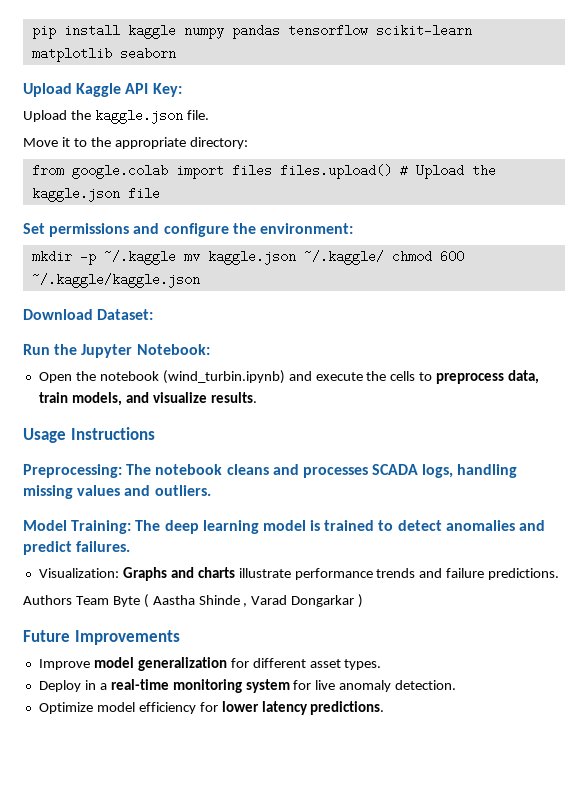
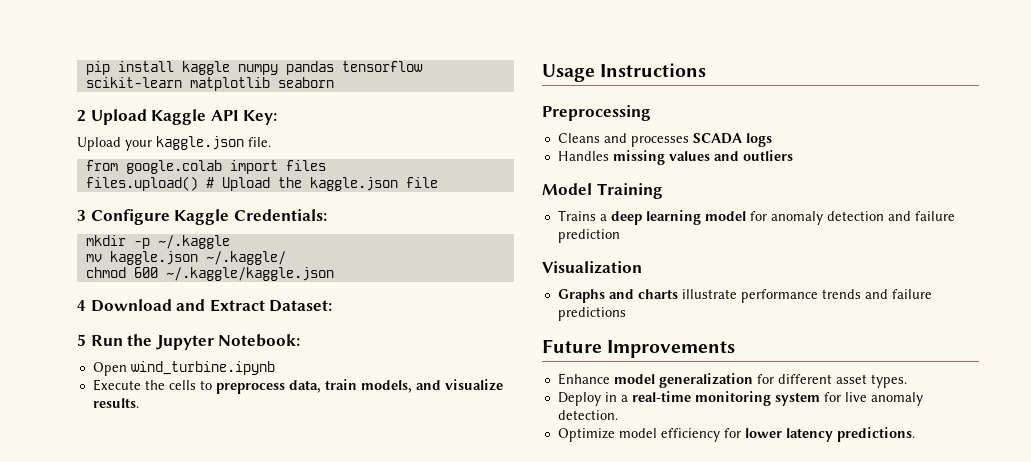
(176, 53) none -> [77,110,86,122] 2
[70,110,91,120] the -> [125,140,152,151] your
[23,137,248,149] // Move it to the appropriate directory: -> (271, 142) none
(272, 170) none -> (326, 165) //
[23,223,353,237] Set permissions and configure the environment: -> [77,209,327,225] 3 Configure Kaggle Credentials:
(176, 257) none -> (230, 242) //
(384, 257) none -> (286, 258) //
[23,309,93,320] Download -> [77,299,265,312] 4 Download and Extract
(154, 314) none -> [77,334,86,346] 5
[75,370,363,384] the notebook (wind_turbin.ipynb) and execute -> [130,361,275,375] [92,379,141,391] wind_turbine.ipynb // Execute
[23,464,269,478] Preprocessing: The notebook cleans -> [542,105,651,121] [557,133,600,143] Preprocessing // Cleans
[422,464,518,478] logs, handling -> [745,133,772,147] [557,151,609,161] logs // Handles
[154,485,211,496] outliers. -> [742,150,793,161] outliers
[71,520,546,534] [23,541,131,555] [38,568,119,578] Training: The deep learning model is trained to detect anomalies and predict failures. // Visualization: -> [596,183,663,199] [557,210,955,225] [557,229,620,243] [542,261,642,274] Training // Trains a deep learning model for anomaly detection and failure prediction // Visualization //
[488,568,560,580] [23,594,364,608] predictions. // Authors Team Byte ( Aastha Shinde , Varad Dongarkar ) -> [557,307,626,321] predictions
[38,659,90,670] Improve -> [557,373,610,385] Enhance

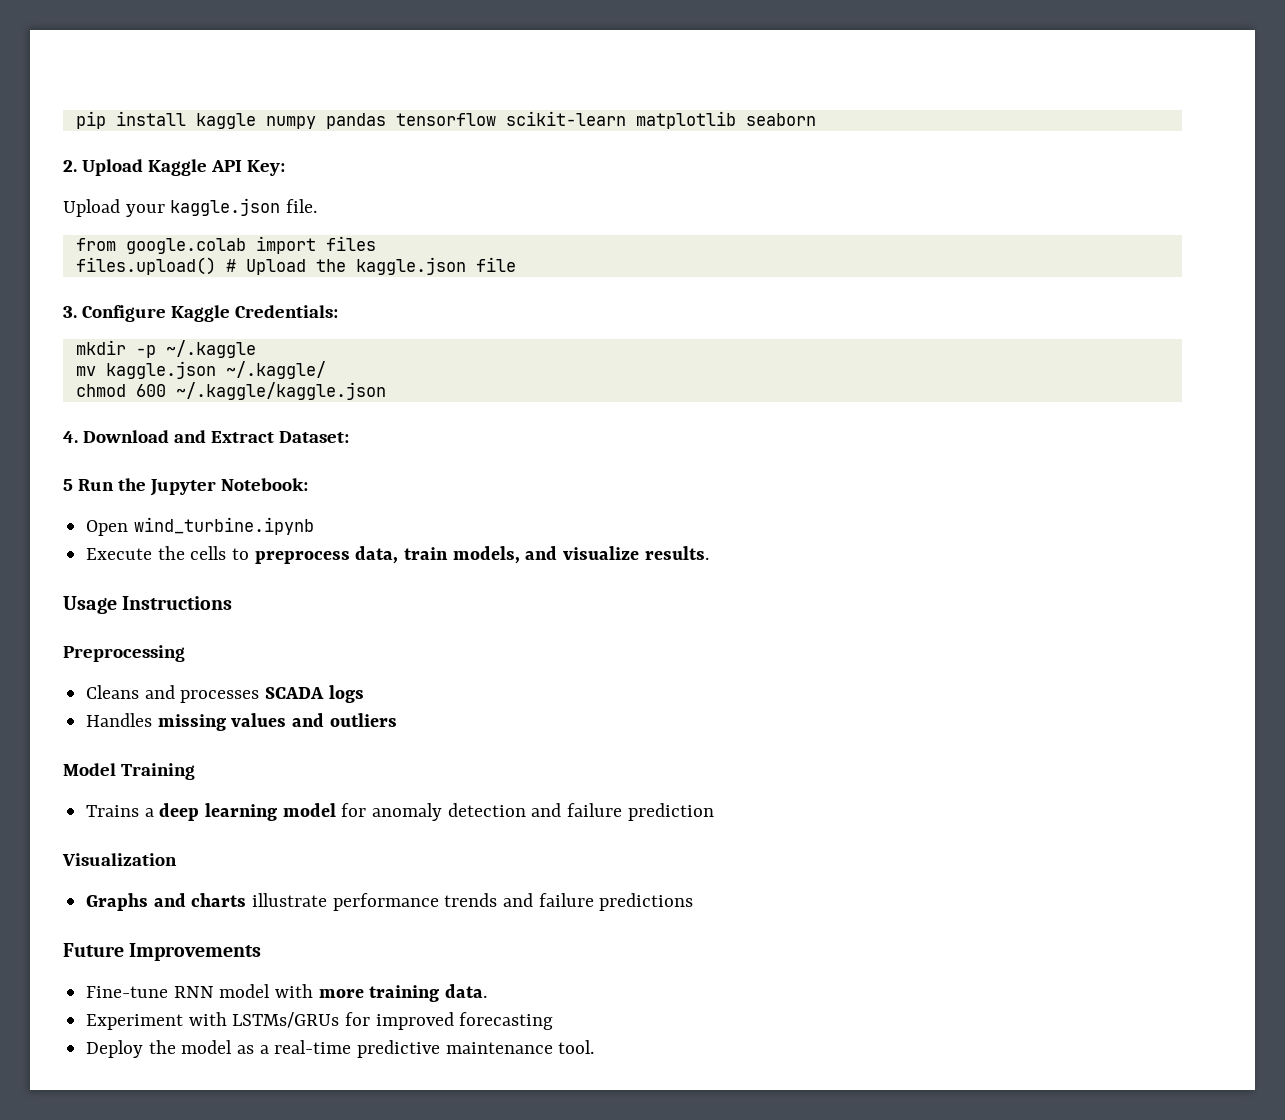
[77,110,86,122] 2 -> [63,160,77,172] 2.
[77,210,86,221] 3 -> [63,306,77,318] 3.
[77,300,86,311] 4 -> [63,431,78,443] 4.
[557,373,907,388] [557,391,923,406] [557,410,618,420] [557,427,915,442] Enhance model generalization for different asset types. // Deploy in a real-time monitoring system for live anomaly detection. // Optimize model efficiency for lower latency predictions. -> [86,984,488,1002] [86,1012,554,1030] [86,1040,595,1058] Fine-tune RNN model with more training data. // Experiment with LSTMs/GRUs for improved forecasting // Deploy the model as a real-time predictive maintenance tool.

